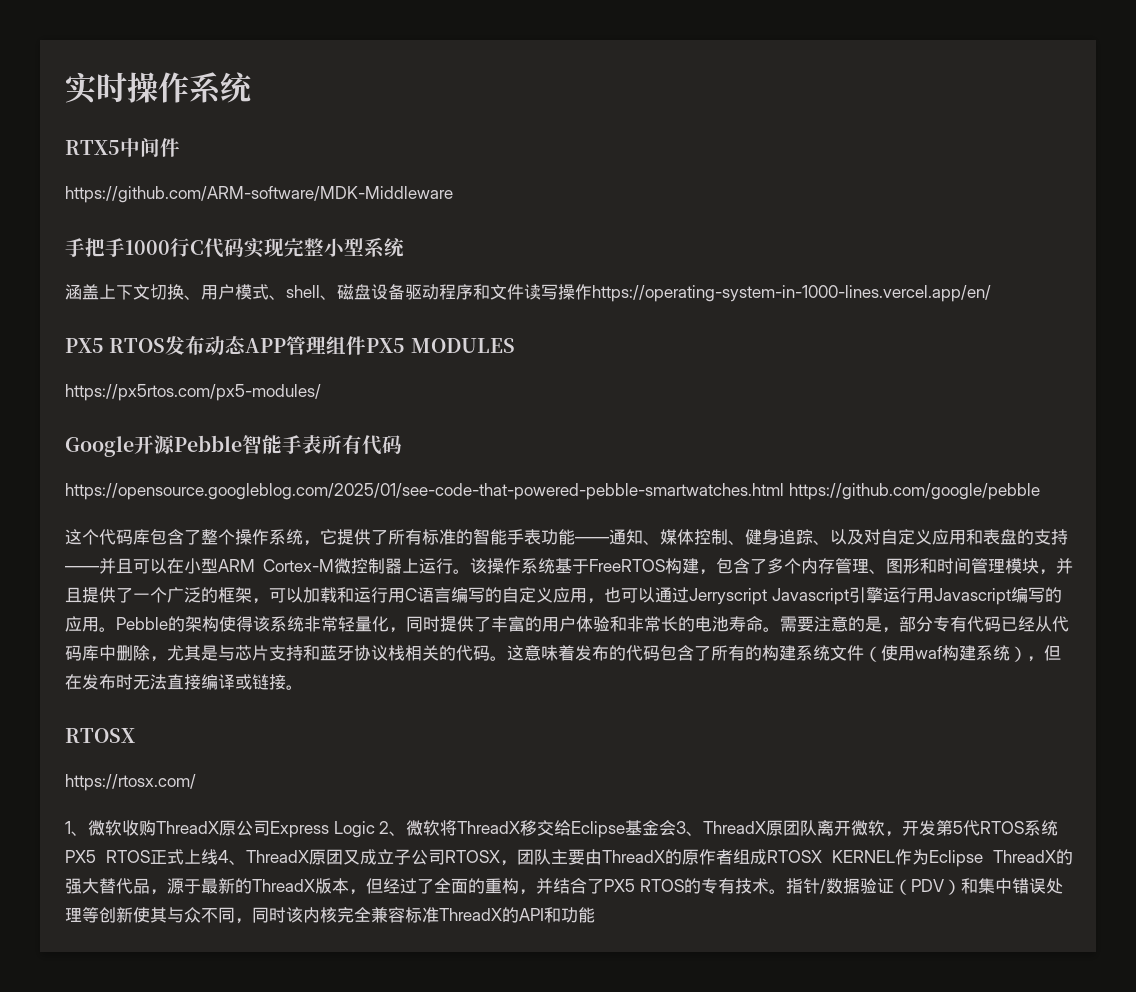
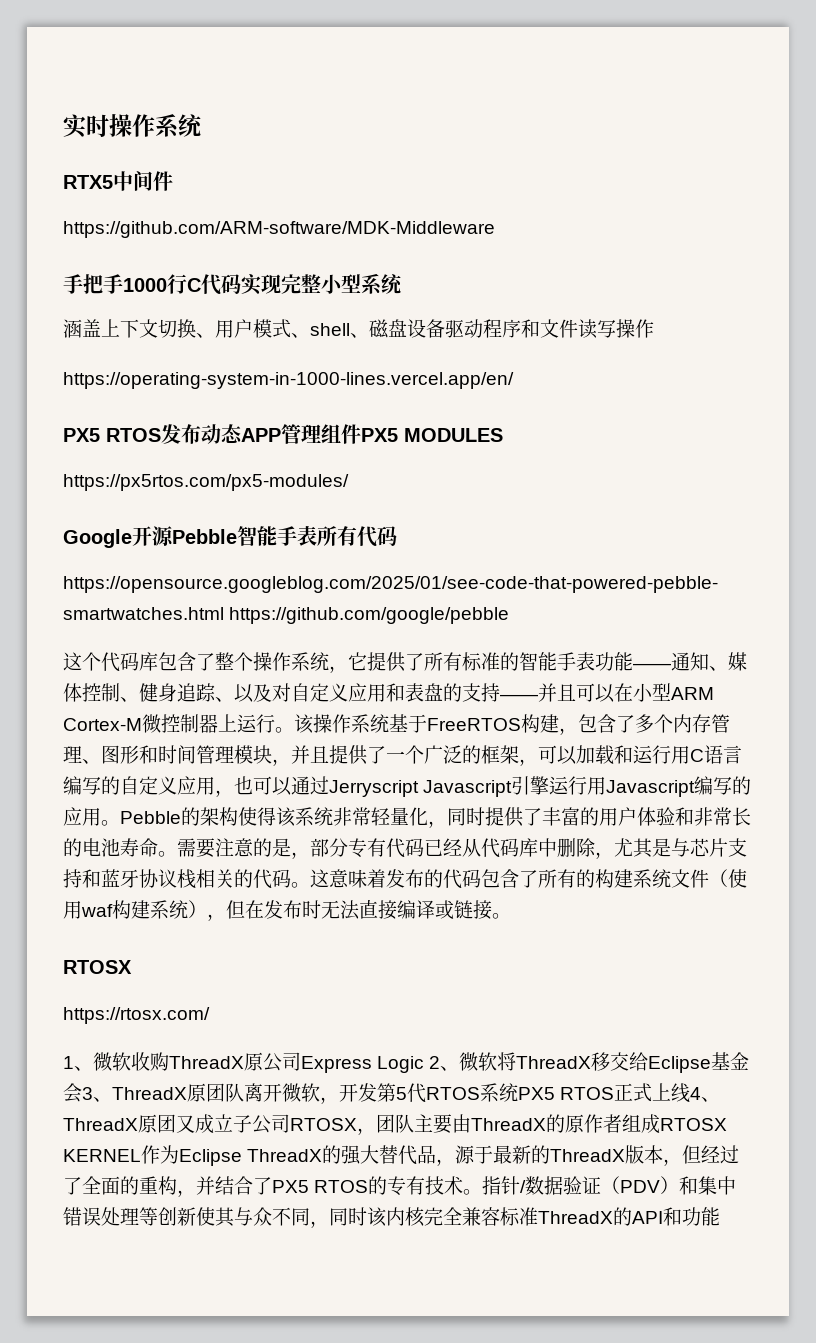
(592, 292) none -> (654, 328) //

